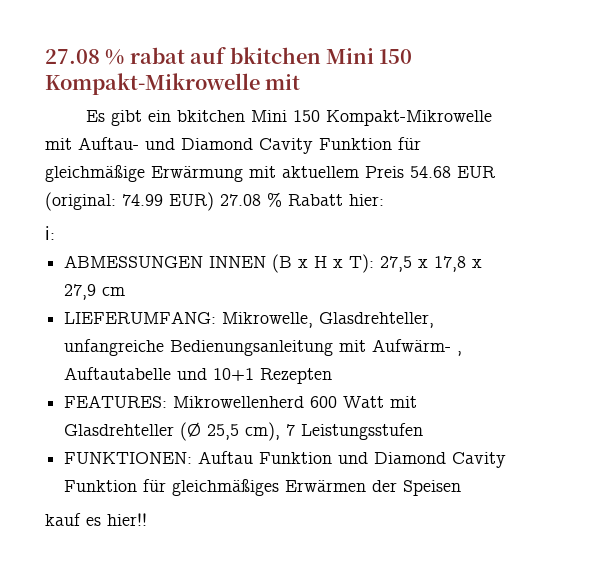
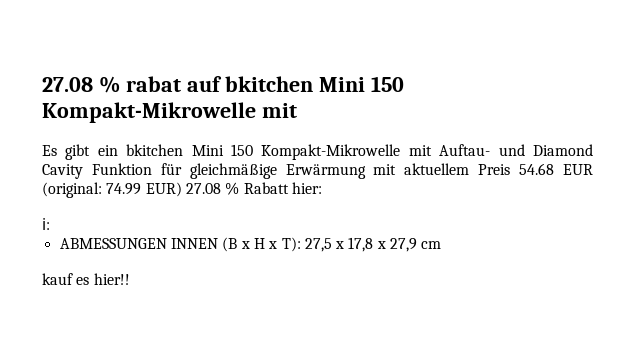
[64,311,435,328] [64,339,463,356] [64,367,333,384] [64,395,418,408] [64,422,424,441] [64,451,507,468] [64,479,462,496] // LIEFERUMFANG: Mikrowelle, Glasdrehteller, unfangreiche Bedienungsanleitung mit Aufwärm- , Auftautabelle und 10+1 Rezepten // FEATURES: Mikrowellenherd 600 Watt mit Glasdrehteller (Ø 25,5 cm), 7 Leistungsstufen // FUNKTIONEN: Auftau Funktion und Diamond Cavity Funktion für gleichmäßiges Erwärmen der Speisen -> (442, 245) none

